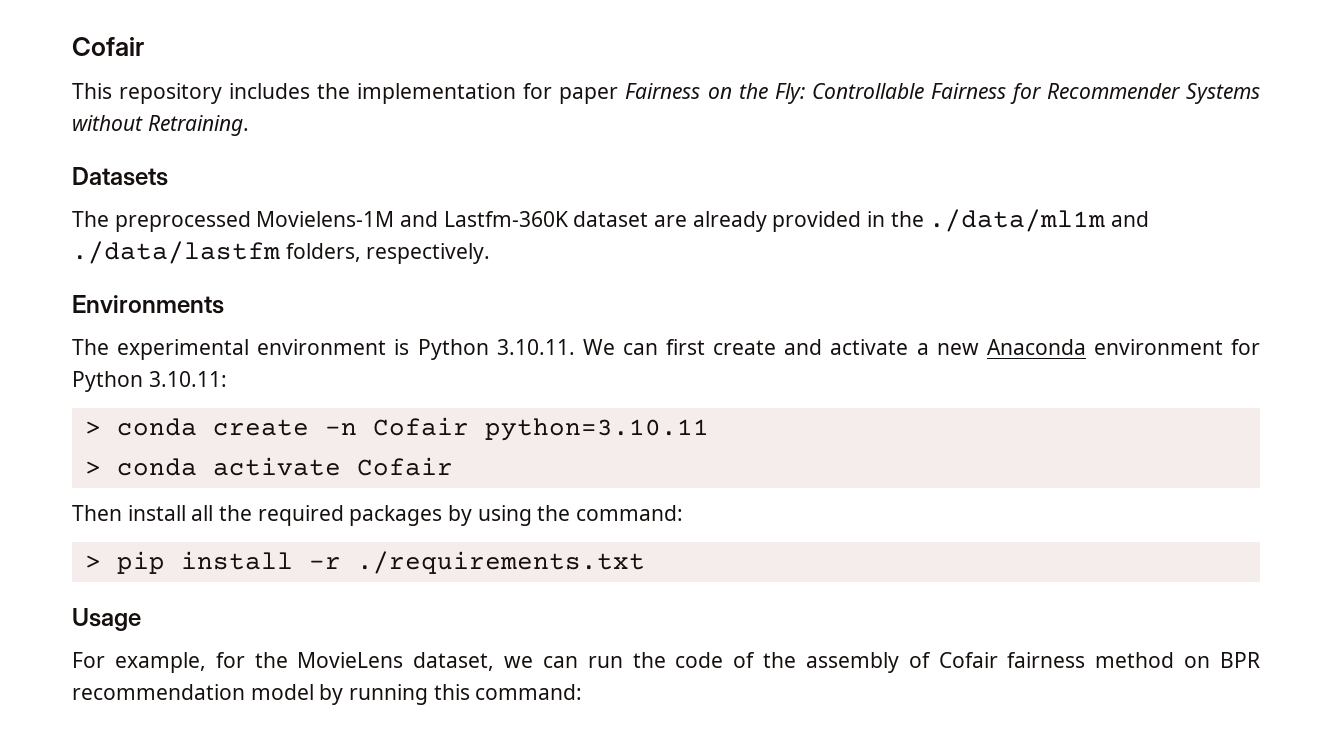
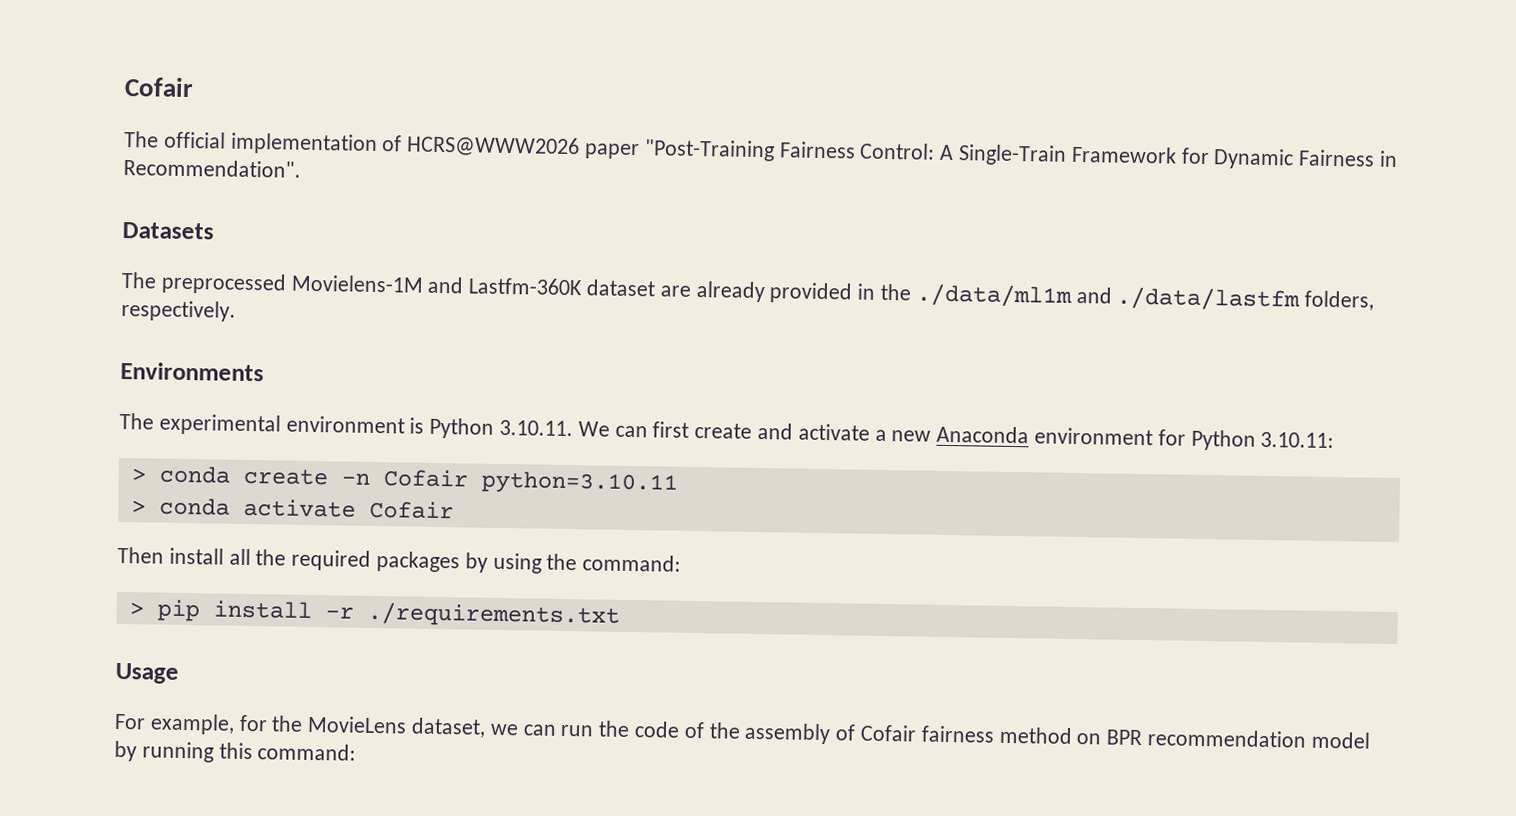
[72,37,144,56] [72,83,1261,104] [72,115,249,136] Cofair // This repository includes the implementation for paper Fairness on the Fly: Controllable Fairness for Recommender Systems without Retraining. -> [124,77,194,98] [124,131,1399,170] [123,159,301,178] Cofair // The official implementation of HCRS@WWW2026 paper "Post-Training Fairness Control: A Single-Train Framework for Dynamic Fairness in Recommendation".

